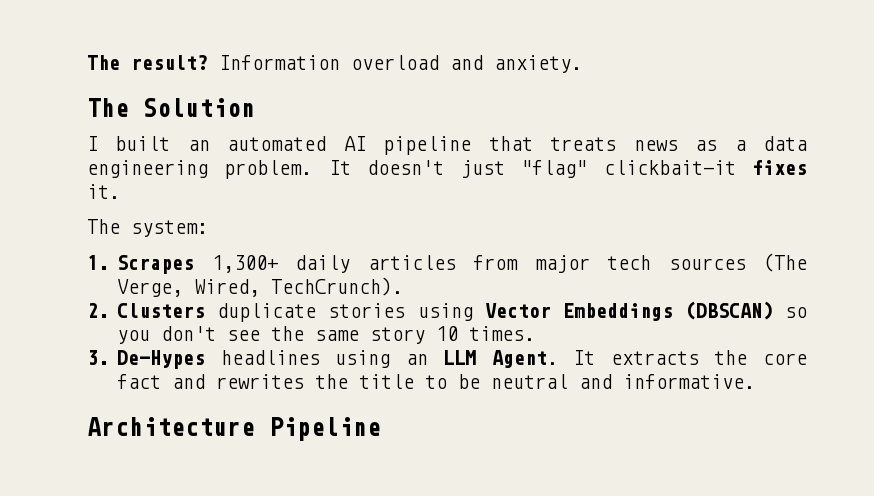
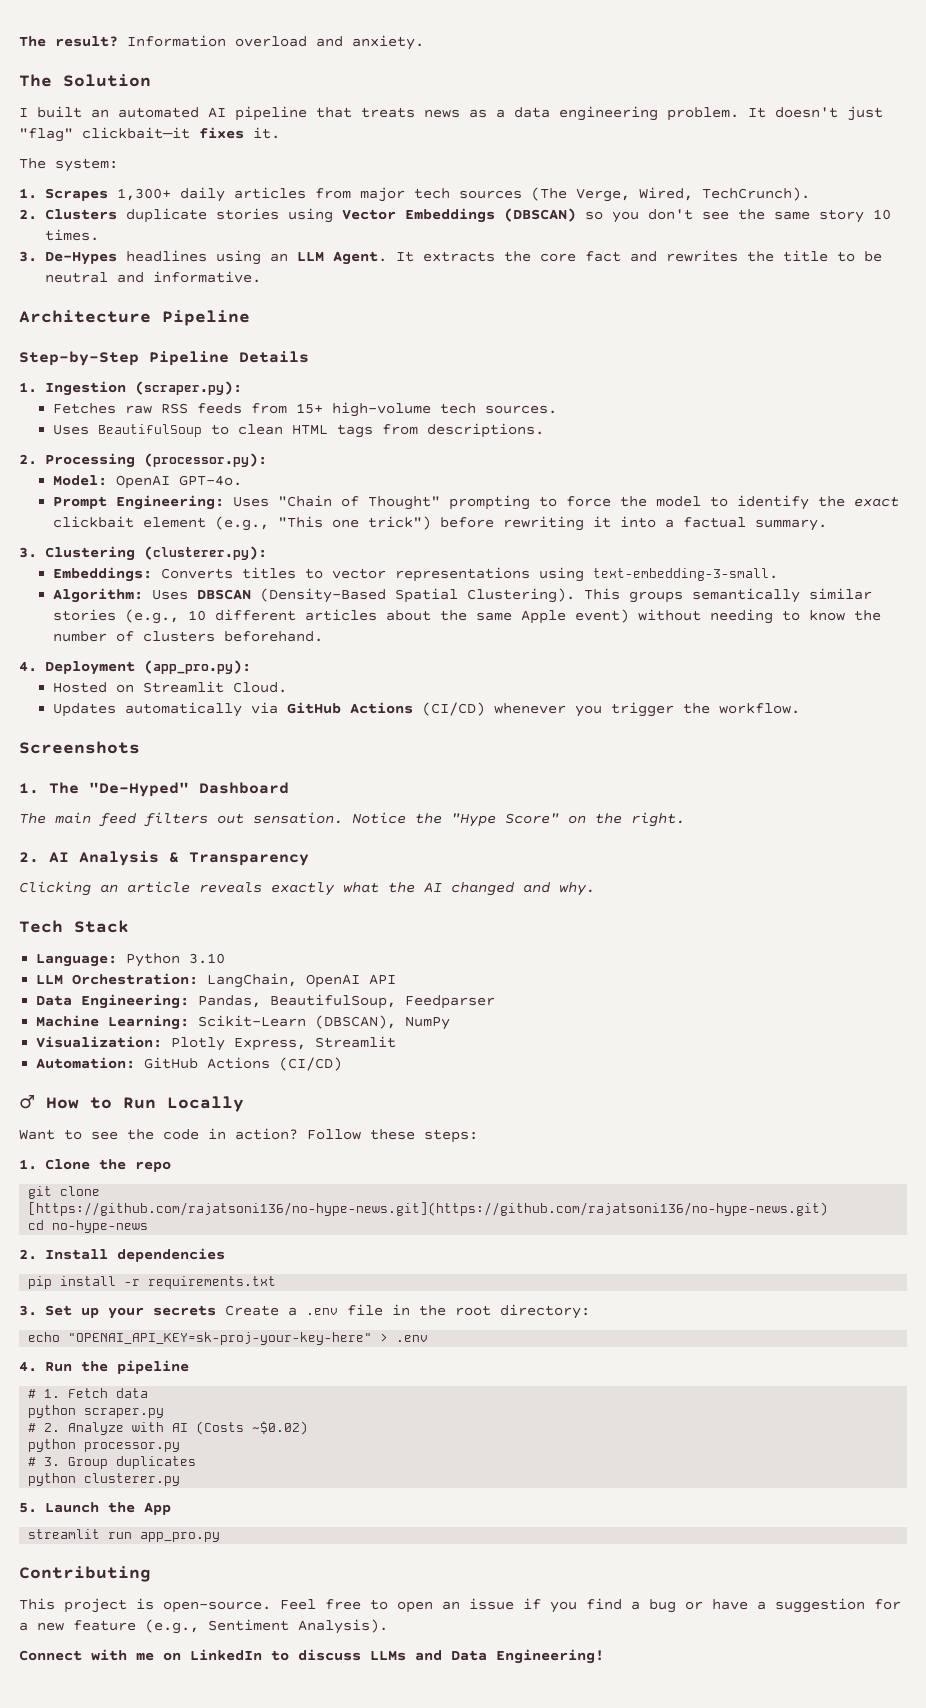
(381, 429) none -> [19,351,309,366] [19,381,242,396] [53,402,558,417] [53,423,545,438] [19,453,267,468] [53,475,243,489] [53,495,900,510] [53,516,828,531] [19,546,267,561] [53,567,779,582] [53,588,873,603] [53,609,882,624] [53,631,324,642] [19,660,251,675] [53,681,288,693] [53,702,801,717] [19,741,140,754] [19,782,289,797] [19,812,685,827] [19,851,309,866] [19,881,595,896] [19,920,129,933] [36,953,226,967] [36,973,397,988] [36,994,496,1009] [36,1015,451,1030] [36,1036,397,1051] [36,1057,343,1071] [19,1095,244,1112] [19,1128,478,1143] [19,1159,171,1172] [28,1186,101,1199] [28,1202,829,1216] [28,1220,149,1233] [19,1248,225,1262] [28,1276,277,1289] [19,1304,590,1319] [28,1332,429,1345] [19,1360,189,1374] [28,1388,149,1398] [28,1405,165,1418] [28,1421,309,1435] [28,1439,181,1452] [28,1456,197,1469] [28,1473,181,1486] [19,1502,171,1515] [28,1529,221,1542] [19,1566,151,1582] [19,1598,901,1613] [19,1619,388,1634] [19,1649,604,1664] // Step-by-Step Pipeline Details // 1. Ingestion (scraper.py): // Fetches raw RSS feeds from 15+ high-volume tech sources. // Uses BeautifulSoup to clean HTML tags from descriptions. // 2. Processing (processor.py): // Model: OpenAI GPT-4o. // Prompt Engineering: Uses "Chain of Thought" prompting to force the model to identify the exact clickbait element (e.g., "This one trick") before rewriting it into a factual summary. // 3. Clustering (clusterer.py): // Embeddings: Converts titles to vector representations using text-embedding-3-small. // Algorithm: Uses DBSCAN (Density-Based Spatial Clustering). This groups semantically similar stories (e.g., 10 different articles about the same Apple event) without needing to know the number of clusters beforehand. // 4. Deployment (app_pro.py): // Hosted on Streamlit Cloud. // Updates automatically via GitHub Actions (CI/CD) whenever you trigger the workflow. // Screenshots // 1. The "De-Hyped" Dashboard // The main feed filters out sensation. Notice the "Hype Score" on the right. // 2. AI Analysis & Transparency // Clicking an article reveals exactly what the AI changed and why. // Tech Stack // Language: Python 3.10 // LLM Orchestration: LangChain, OpenAI API // Data Engineering: Pandas, BeautifulSoup, Feedparser // Machine Learning: Scikit-Learn (DBSCAN), NumPy // Visualization: Plotly Express, Streamlit // Automation: GitHub Actions (CI/CD) // ♂ How to Run Locally // Want to see the code in action? Follow these steps: // 1. Clone the repo // git clone [https://github.com/rajatsoni136/no-hype-news.git](https://github.com/rajatsoni136/no-hype-news.git) // cd no-hype-news // 2. Install dependencies // pip install -r requirements.txt // 3. Set up your secrets Create a .env file in the root directory: // echo "OPENAI_API_KEY=sk-proj-your-key-here" > .env // 4. Run the pipeline // # 1. Fetch data // python scraper.py // # 2. Analyze with AI (Costs ~$0.02) // python processor.py // # 3. Group duplicates // python clusterer.py // 5. Launch the App // streamlit run app_pro.py // Contributing // This project is open-source. Feel free to open an issue if you find a bug or have a suggestion for a new feature (e.g., Sentiment Analysis). // Connect with me on LinkedIn to discuss LLMs and Data Engineering!

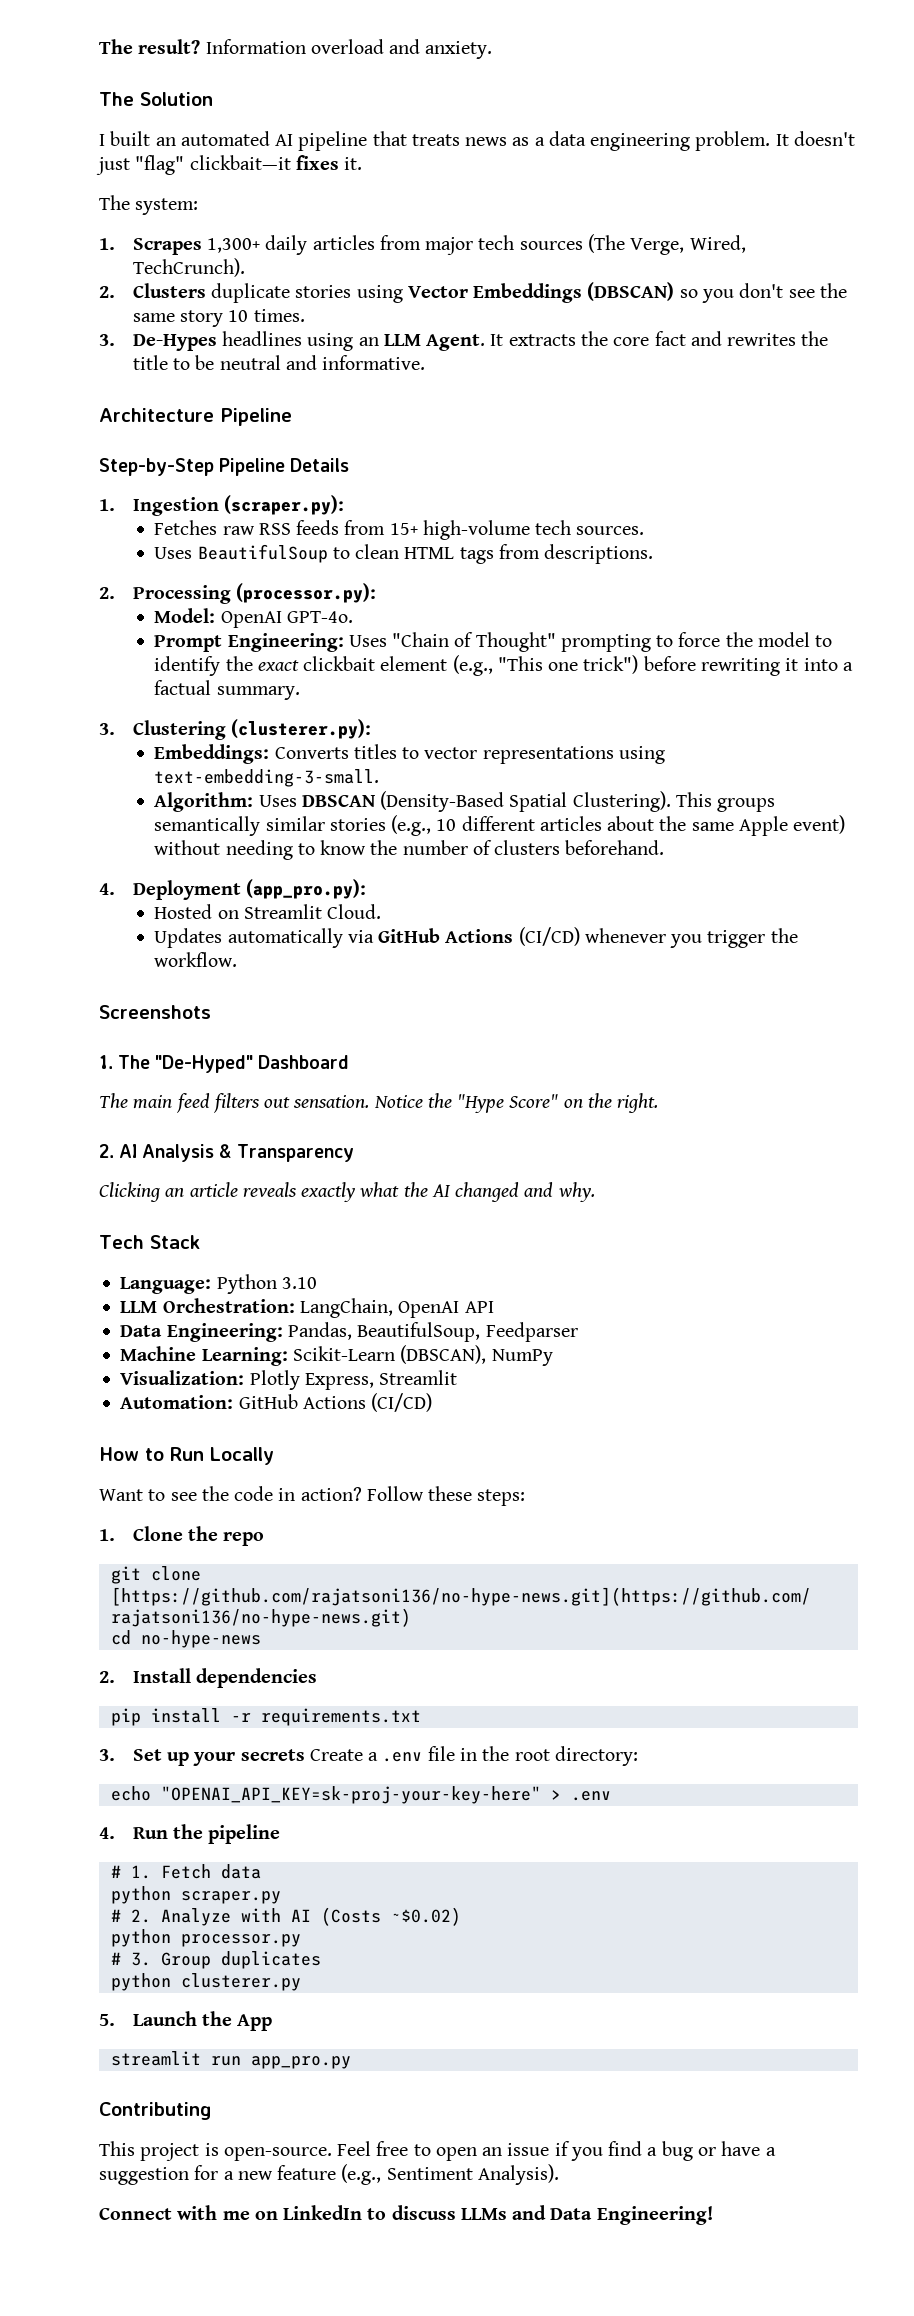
[19,1095,35,1109] ♂ -> (433, 1402) none

